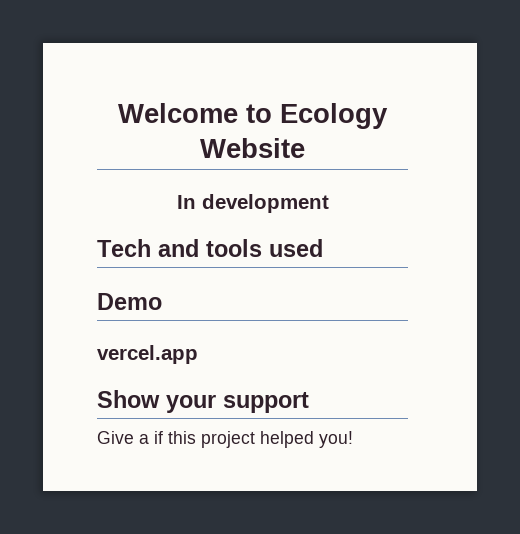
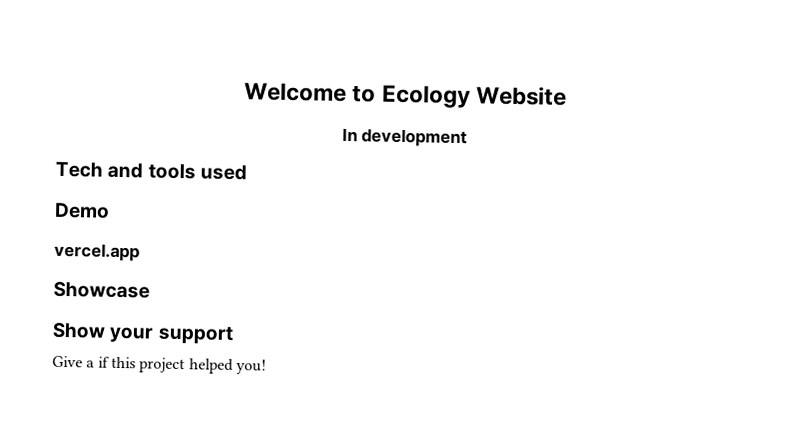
(198, 354) none -> [53,281,150,299] // Showcase

